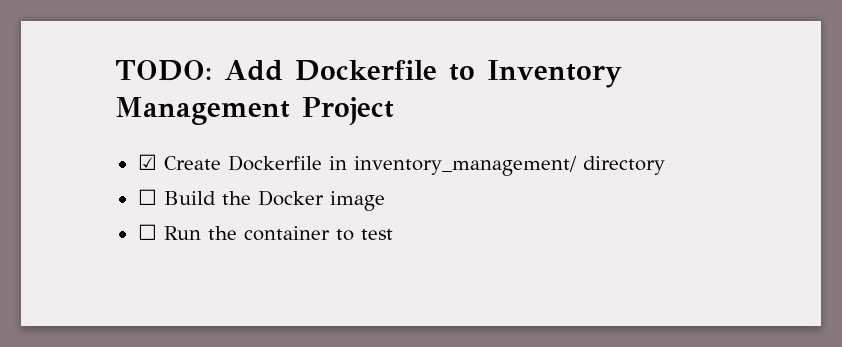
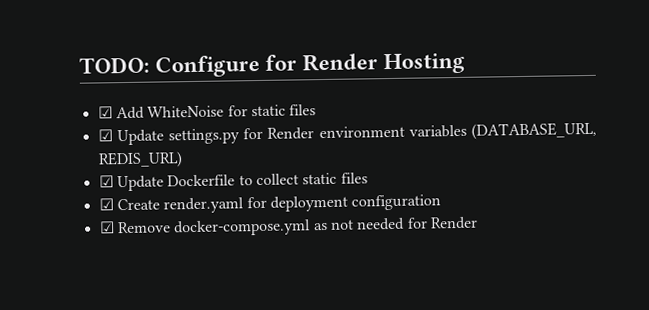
[224,60,622,88] [115,97,394,125] [137,154,665,176] [137,189,385,211] [137,224,393,241] Add Dockerfile to Inventory Management Project // ☑ Create Dockerfile in inventory_management/ directory // ☐ Build the Docker image // ☐ Run the container to test -> [155,52,466,78] [97,104,317,120] [97,121,597,146] [97,151,183,169] [98,172,368,192] [98,194,442,214] [98,216,478,237] Configure for Render Hosting // ☑ Add WhiteNoise for static files // ☑ Update settings.py for Render environment variables (DATABASE_URL, REDIS_URL) // ☑ Update Dockerfile to collect static files // ☑ Create render.yaml for deployment configuration // ☑ Remove docker-compose.yml as not needed for Render

